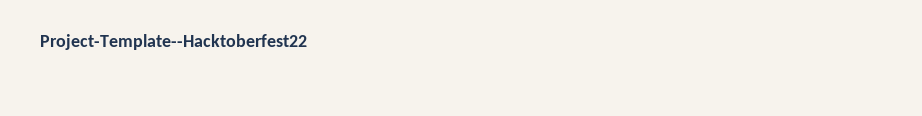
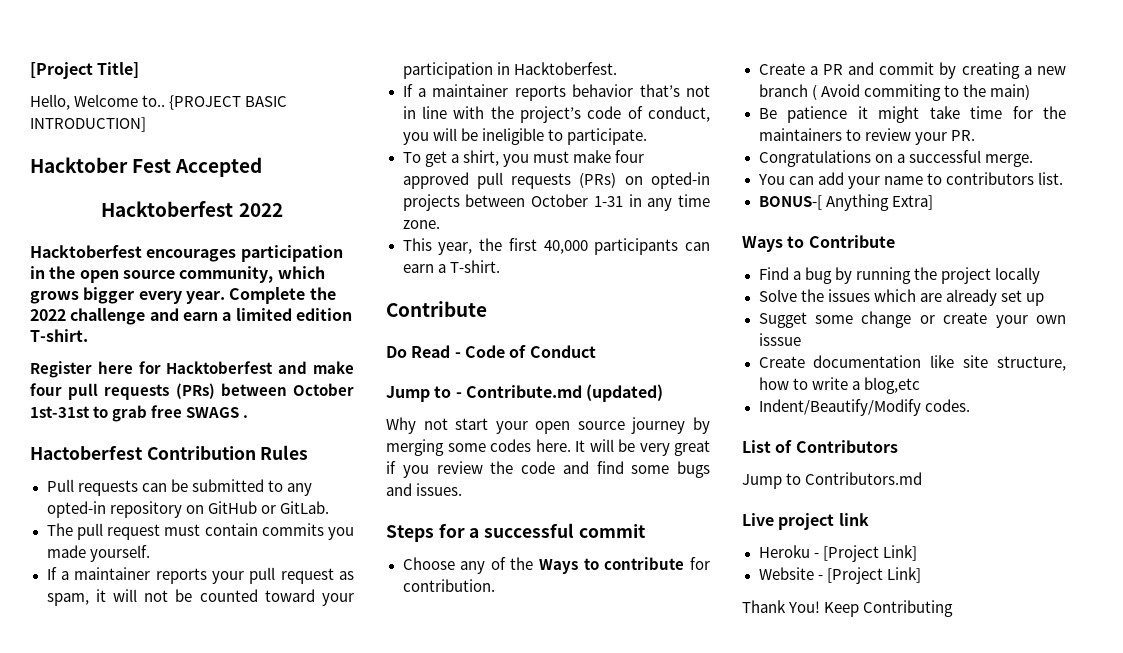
[40,34,307,50] Project-Template--Hacktoberfest22 -> [30,62,140,79] [30,94,288,110] [30,117,146,132] [30,157,263,177] [101,201,283,217] [30,245,343,262] [30,266,325,283] [30,287,336,304] [30,308,352,325] [30,329,88,342] [30,361,355,378] [30,383,354,400] [30,405,249,422] [30,445,309,460] [46,479,312,496] [46,501,329,518] [46,523,354,540] [46,545,150,562] [46,567,355,584] [46,589,354,606] [402,62,617,79] [402,84,710,101] [402,106,710,123] [402,128,647,145] [402,150,644,167] [402,172,710,189] [402,194,710,211] [402,220,440,229] [402,238,710,255] [402,260,500,273] [386,301,487,317] [386,345,596,358] [386,384,664,402] [386,417,710,434] [386,439,710,456] [386,461,710,478] [386,483,463,496] [386,523,646,542] [402,557,710,574] [402,579,495,592] [758,62,1066,79] [758,84,1030,101] [758,106,1066,123] [758,128,975,145] [758,150,1033,167] [757,172,1063,189] [758,194,933,211] [742,235,895,252] [758,267,1040,284] [758,289,1044,306] [758,311,1066,328] [758,333,801,346] [758,355,1066,371] [758,377,920,394] [758,399,970,416] [742,440,898,453] [742,472,923,489] [742,513,869,530] [758,545,917,562] [758,567,921,584] [742,600,954,617] [Project Title] // Hello, Welcome to.. {PROJECT BASIC INTRODUCTION] // Hacktober Fest Accepted // Hacktoberfest 2022 // Hacktoberfest encourages participation in the open source community, which grows bigger every year. Complete the 2022 challenge and earn a limited edition T-shirt. // Register here for Hacktoberfest and make four pull requests (PRs) between October 1st-31st to grab free SWAGS . // Hactoberfest Contribution Rules // Pull requests can be submitted to any opted-in repository on GitHub or GitLab. // The pull request must contain commits you made yourself. // If a maintainer reports your pull request as spam, it will not be counted toward your participation in Hacktoberfest. // If a maintainer reports behavior that’s not in line with the project’s code of conduct, you will be ineligible to participate. // To get a shirt, you must make four approved pull requests (PRs) on opted-in projects between October 1-31 in any time zone. // This year, the first 40,000 participants can earn a T-shirt. // Contribute // Do Read - Code of Conduct // Jump to - Contribute.md (updated) // Why not start your open source journey by merging some codes here. It will be very great if you review the code and find some bugs and issues. // Steps for a successful commit // Choose any of the Ways to contribute for contribution. // Create a PR and commit by creating a new branch ( Avoid commiting to the main) // Be patience it might take time for the maintainers to review your PR. // Congratulations on a successful merge. // You can add your name to contributors list. // BONUS-[ Anything Extra] // Ways to Contribute // Find a bug by running the project locally // Solve the issues which are already set up // Sugget some change or create your own isssue // Create documentation like site structure, how to write a blog,etc // Indent/Beautify/Modify codes. // List of Contributors // Jump to Contributors.md // Live project link // Heroku - [Project Link] // Website - [Project Link] // Thank You! Keep Contributing

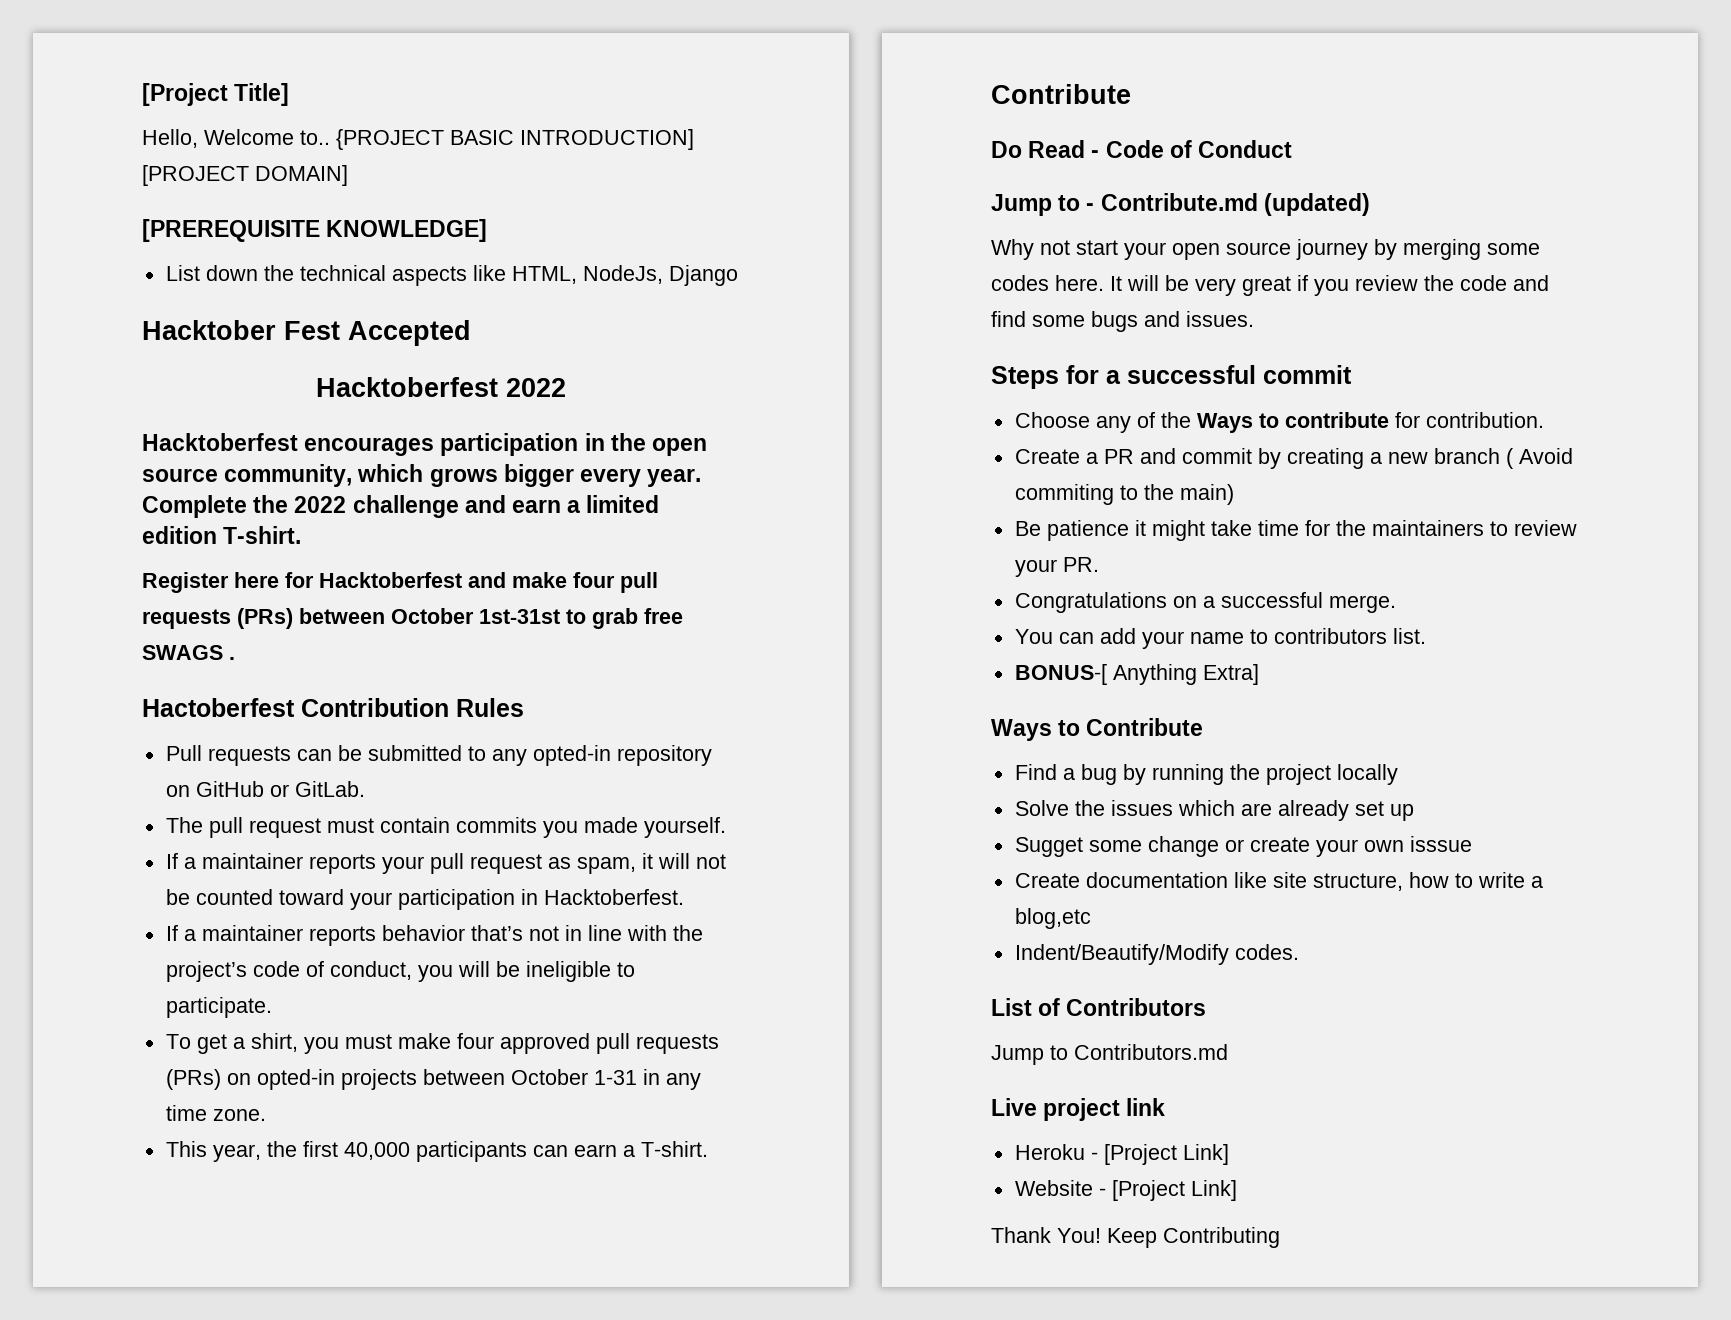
(146, 124) none -> [142,165,348,186] [142,219,488,242] [165,265,738,286] [PROJECT DOMAIN] // [PREREQUISITE KNOWLEDGE] // List down the technical aspects like HTML, NodeJs, Django

